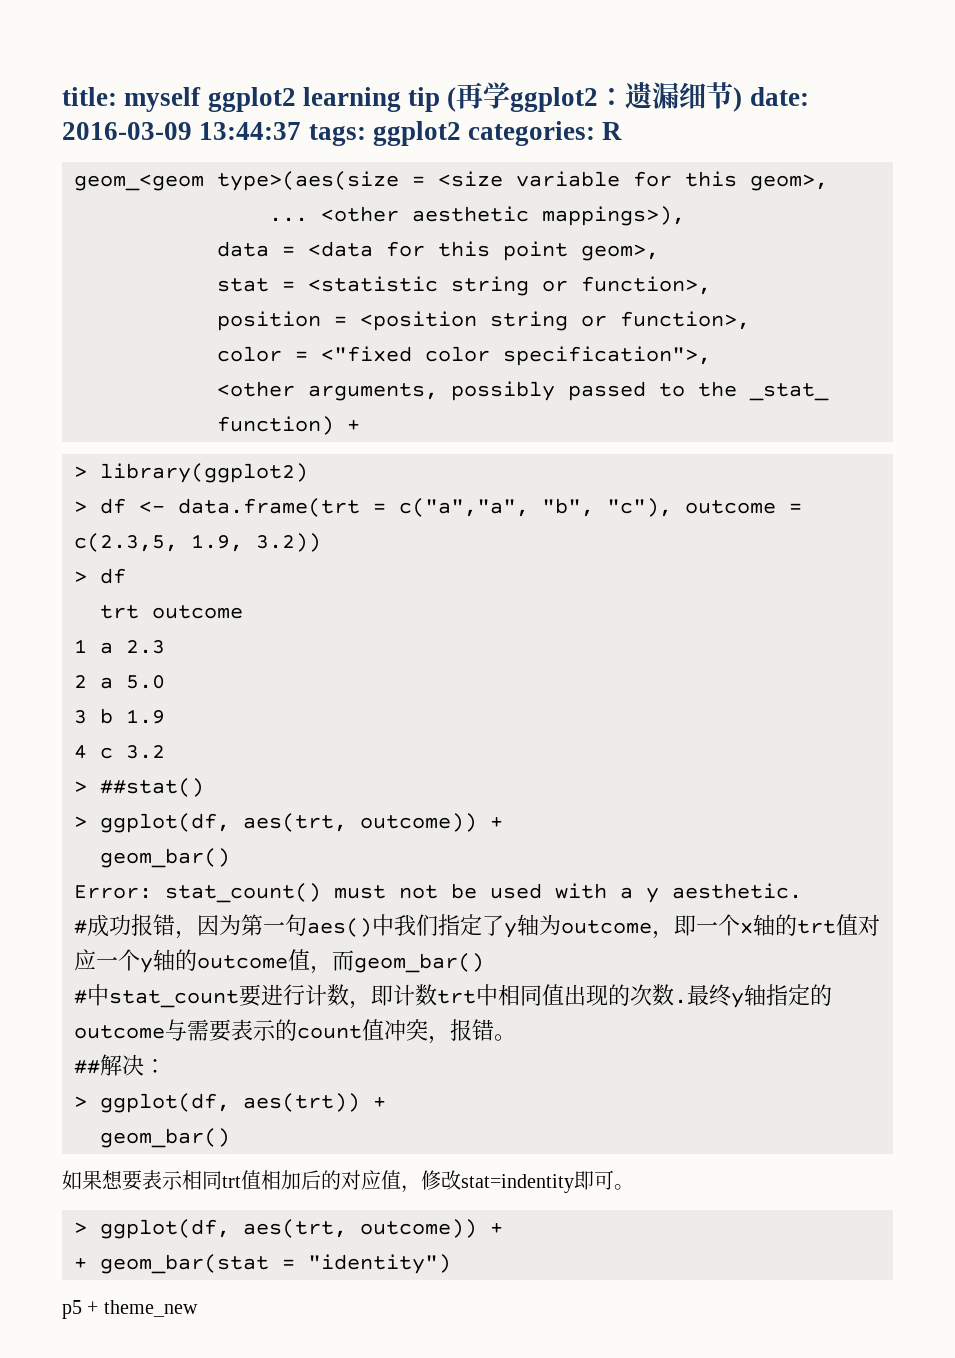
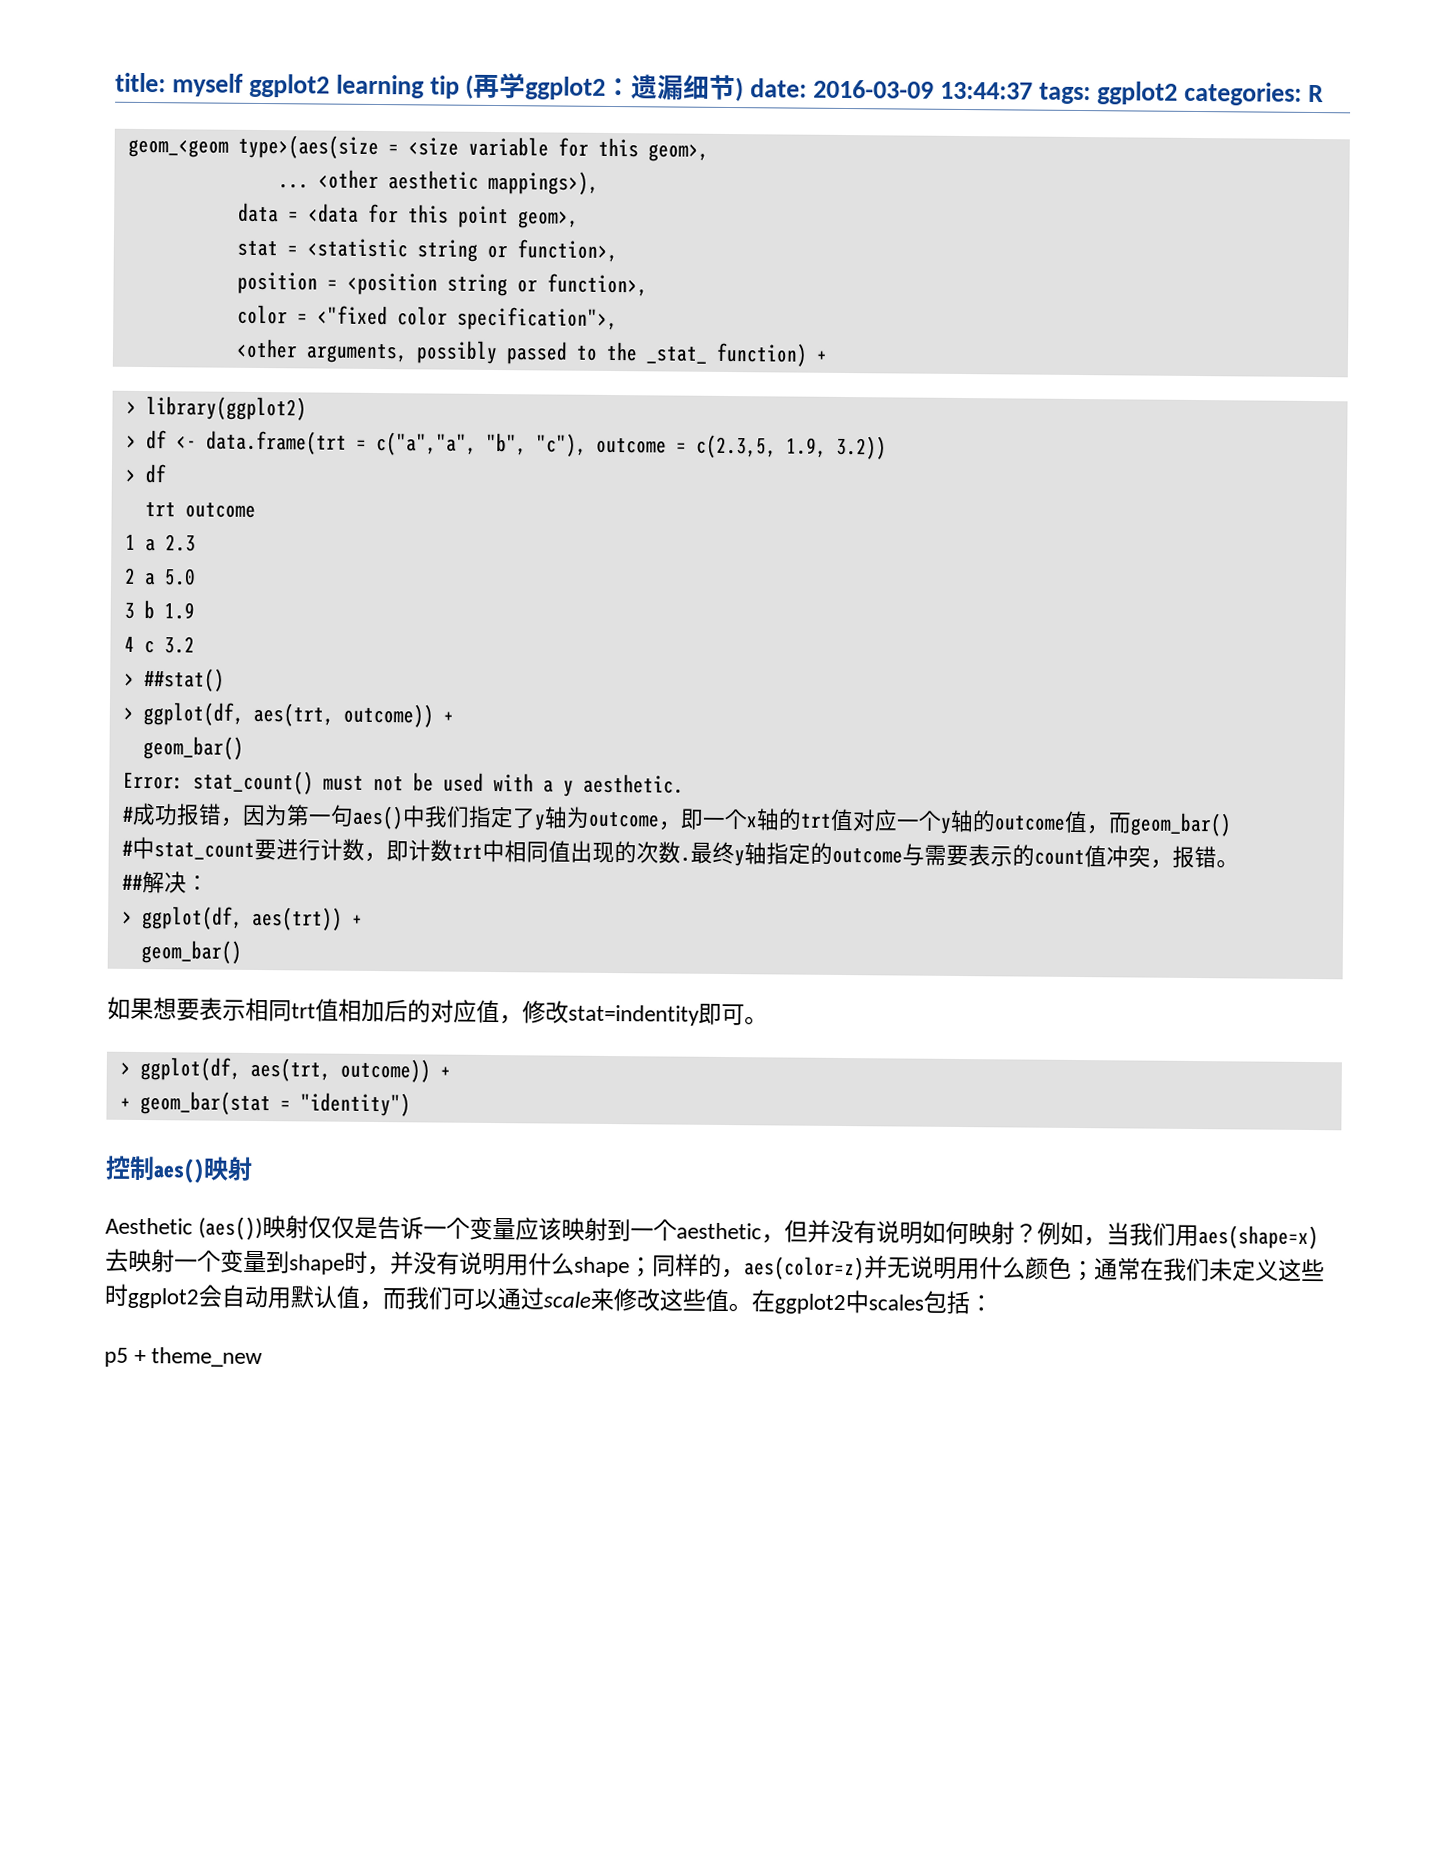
(451, 1264) none -> [105,1155,253,1184] [105,1215,1320,1250] [105,1248,1325,1282] [104,1283,993,1315] // 控制aes()映射 // Aesthetic (aes())映射仅仅是告诉一个变量应该映射到一个aesthetic，但并没有说明如何映射？例如，当我们用aes(shape=x)去映射一个变量到shape时，并没有说明用什么shape；同样的，aes(color=z)并无说明用什么颜色；通常在我们未定义这些时ggplot2会自动用默认值，而我们可以通过scale来修改这些值。在ggplot2中scales包括：

